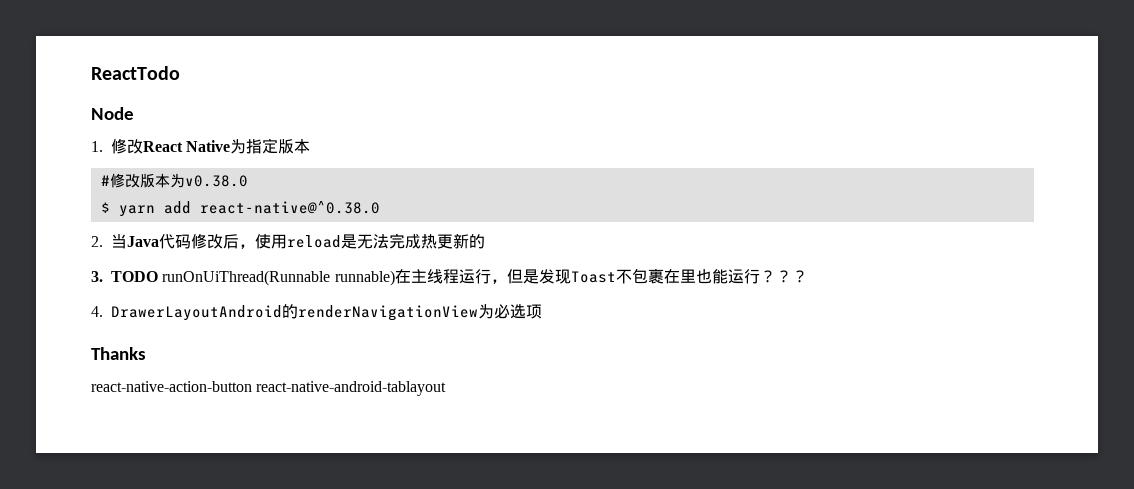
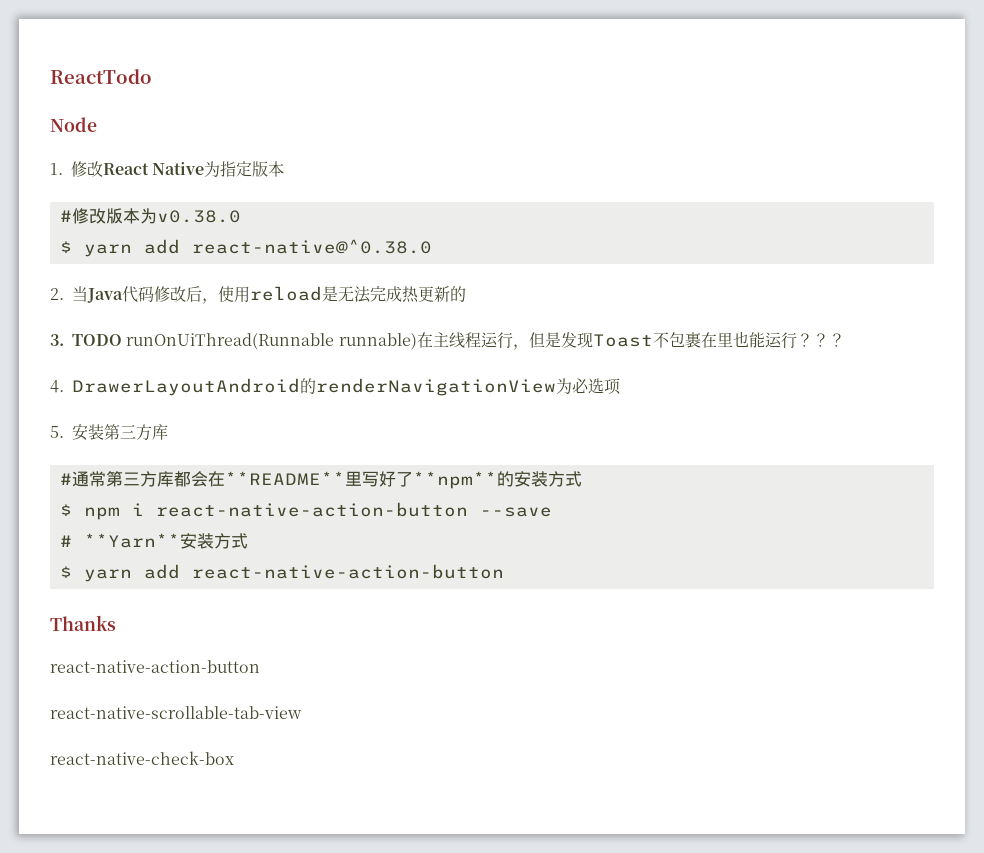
(542, 311) none -> [50,424,168,441] [59,471,582,489] [59,502,552,520] [59,533,248,549] [59,564,504,582] // 5.安装第三方库 // #通常第三方库都会在**README**里写好了**npm**的安装方式 // $ npm i react-native-action-button --save // # **Yarn**安装方式 // $ yarn add react-native-action-button
[256,381,447,396] react-native-android-tablayout -> [50,706,302,719] [50,751,234,765] // react-native-scrollable-tab-view // react-native-check-box

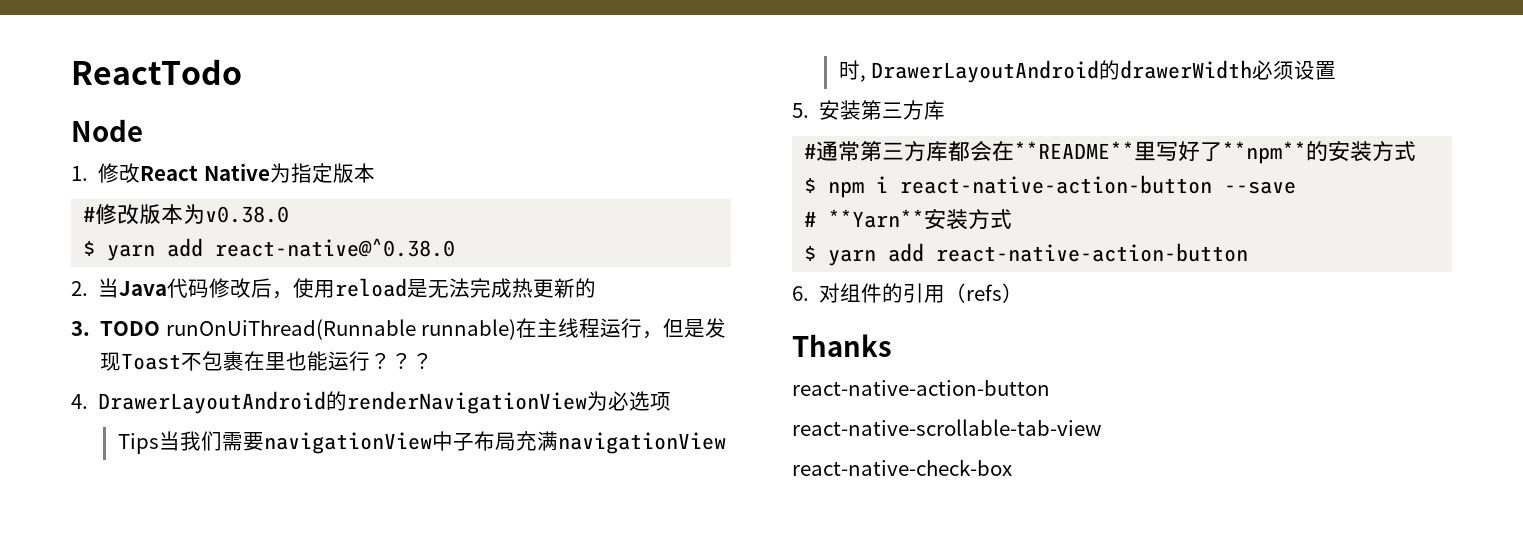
(621, 386) none -> [117,431,726,454] [838,60,1337,83] // Tips当我们需要navigationView中子布局充满navigationView时, DrawerLayoutAndroid的drawerWidth必须设置
(504, 571) none -> [792,283,1024,303] // 6.对组件的引用（refs）

